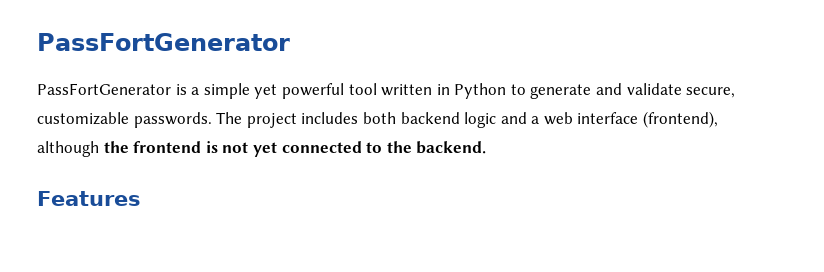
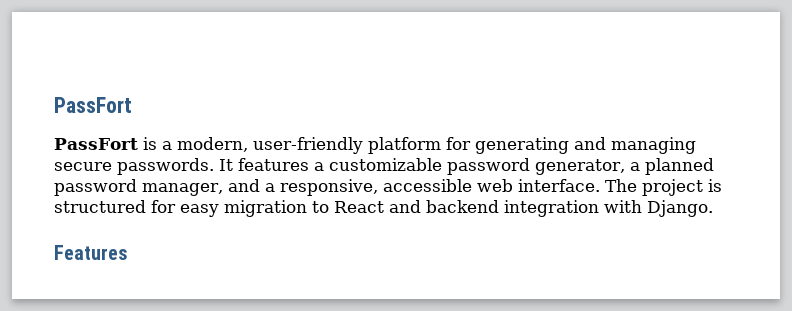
[37,33,290,51] [37,83,736,99] [37,111,719,128] [37,141,487,157] PassFortGenerator // PassFortGenerator is a simple yet powerful tool written in Python to generate and validate secure, customizable passwords. The project includes both backend logic and a web interface (frontend), although the frontend is not yet connected to the backend. -> [54,97,132,113] [54,137,696,154] [54,158,714,175] [54,179,722,196] [54,200,713,217] PassFort // PassFort is a modern, user-friendly platform for generating and managing secure passwords. It features a customizable password generator, a planned password manager, and a responsive, accessible web interface. The project is structured for easy migration to React and backend integration with Django.

